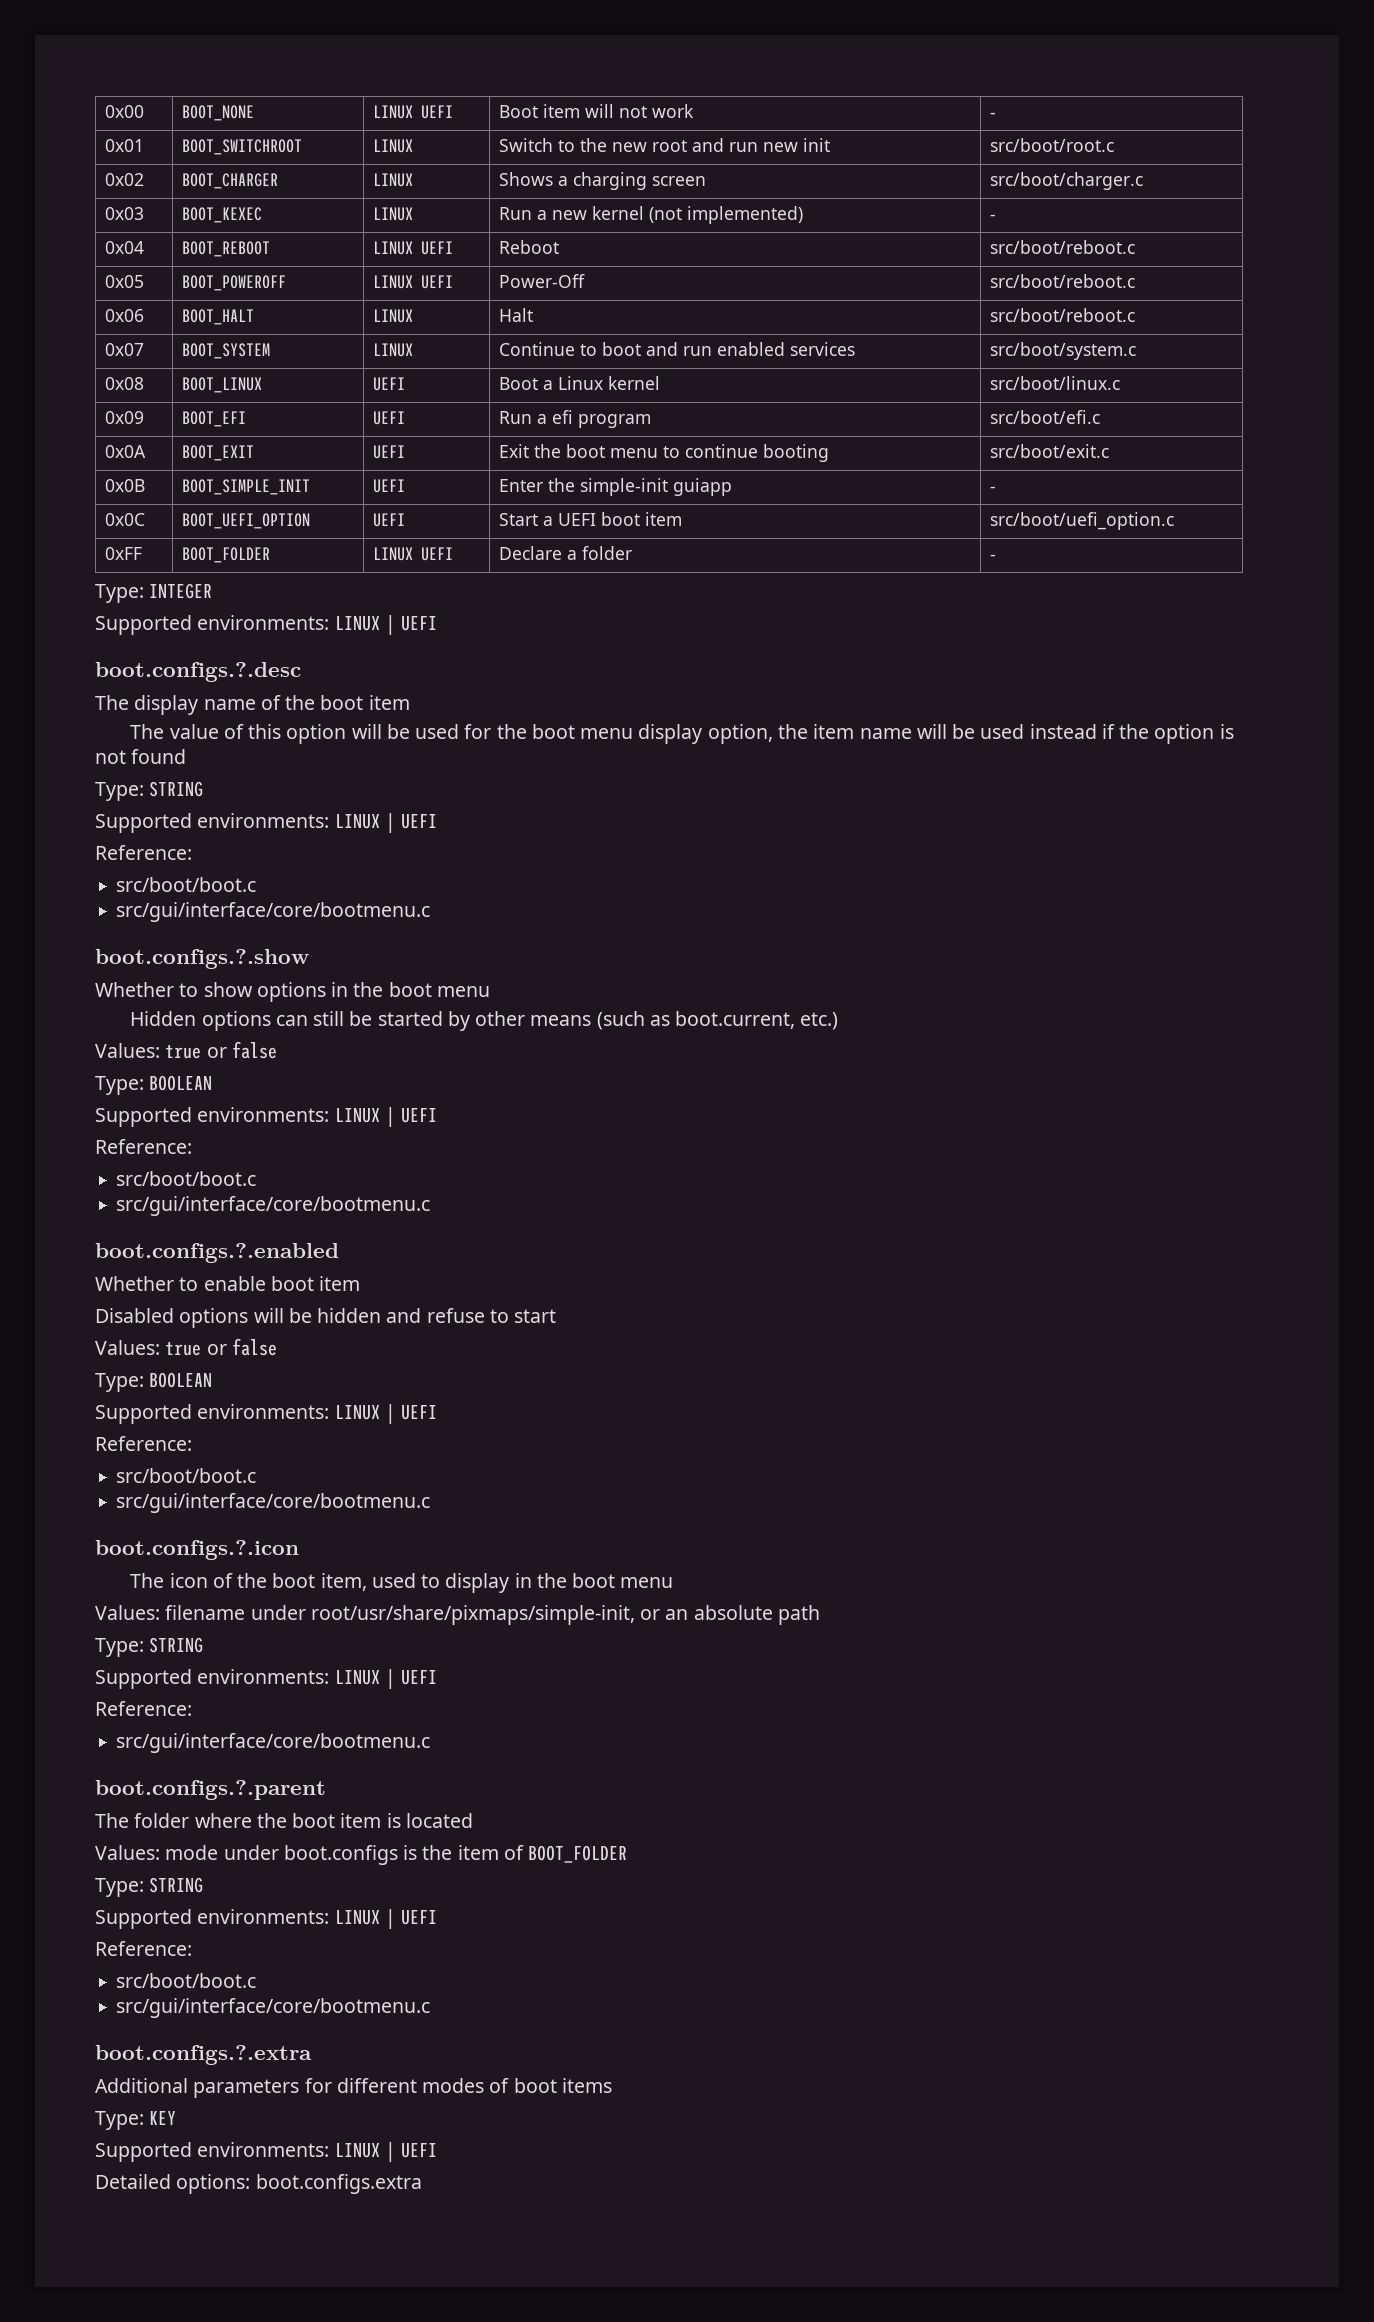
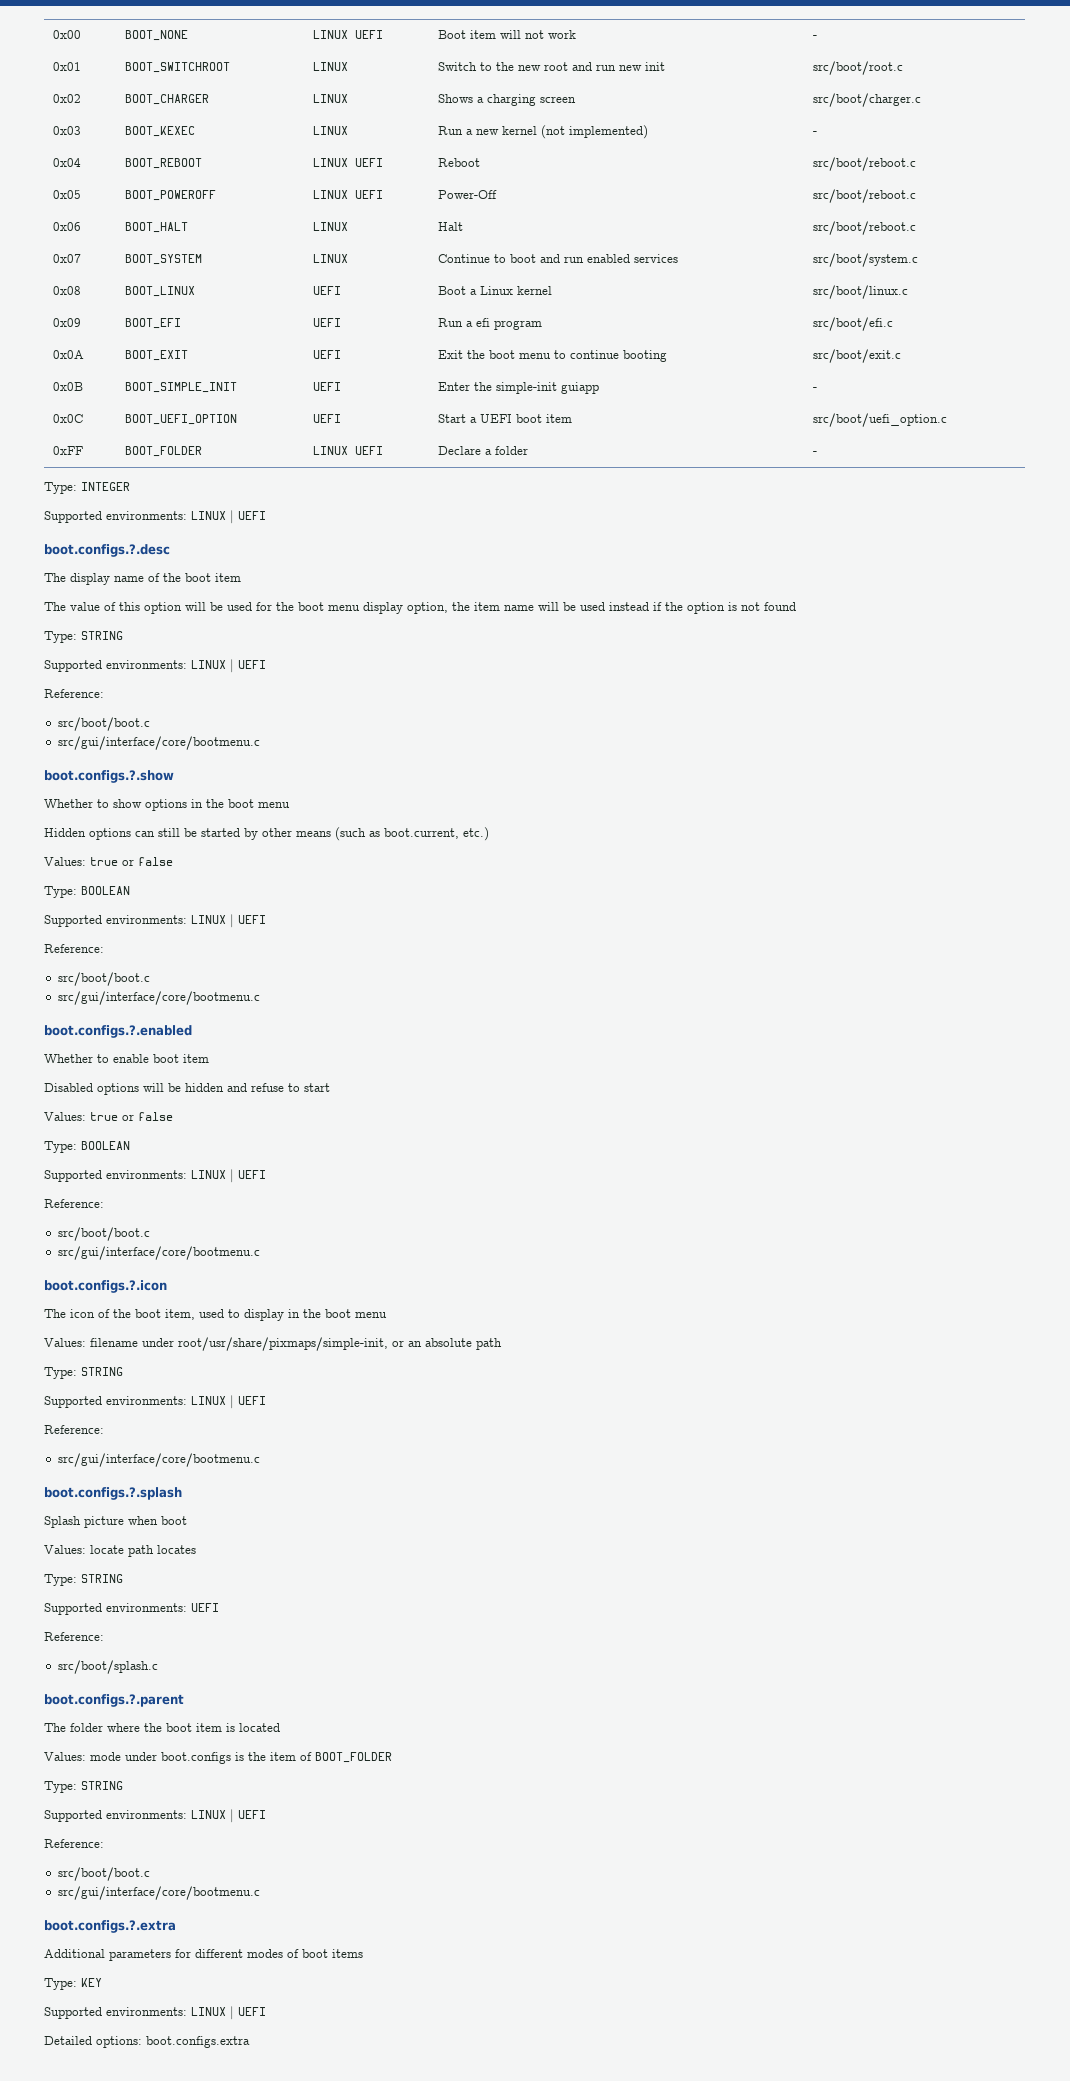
(431, 1743) none -> [44,1487,182,1500] [44,1516,187,1528] [44,1545,196,1557] [44,1574,123,1586] [44,1603,219,1615] [44,1632,104,1641] [57,1660,158,1674] // boot.configs.?.splash // Splash picture when boot // Values: locate path locates // Type: STRING // Supported environments: UEFI // Reference: // src/boot/splash.c

